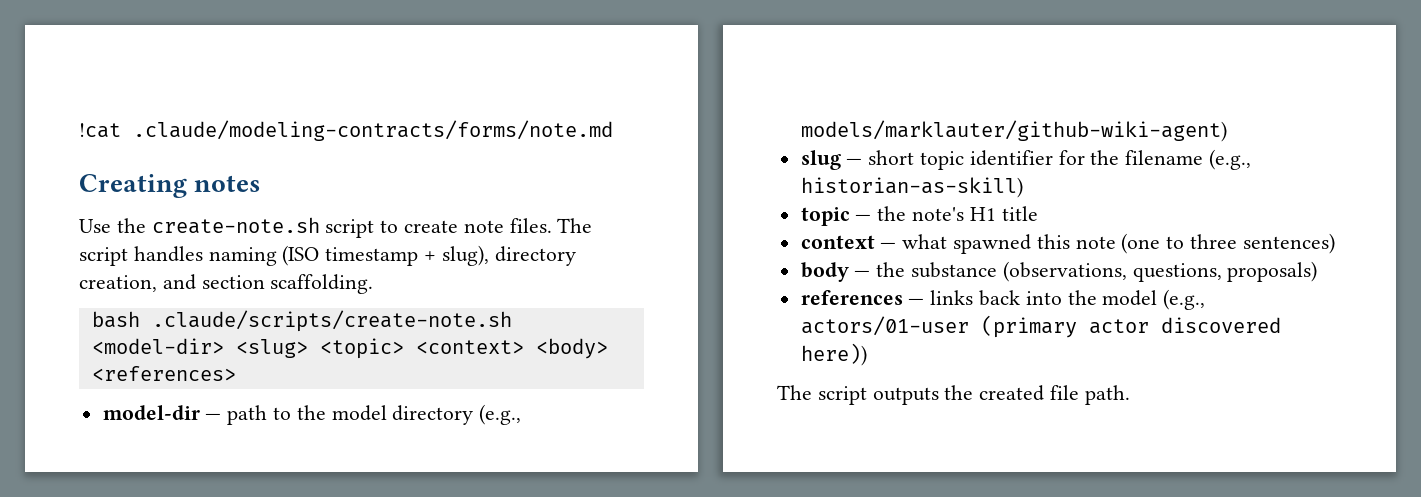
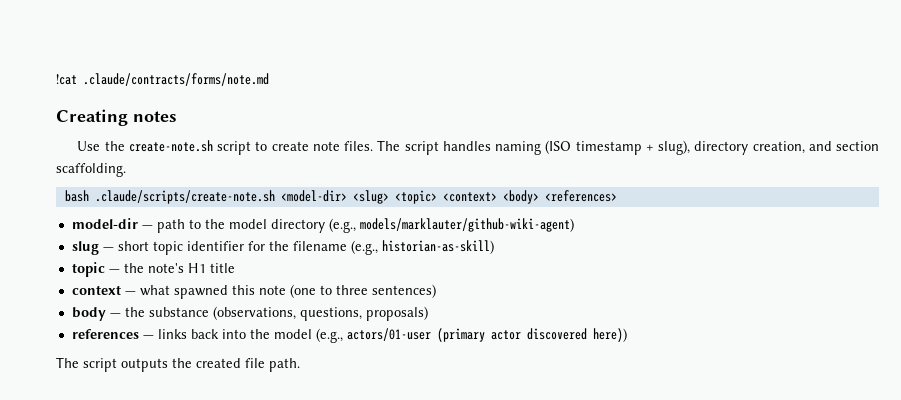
[133,120,613,141] .claude/modeling-contracts/forms/note.md -> [83,73,269,86] .claude/contracts/forms/note.md

